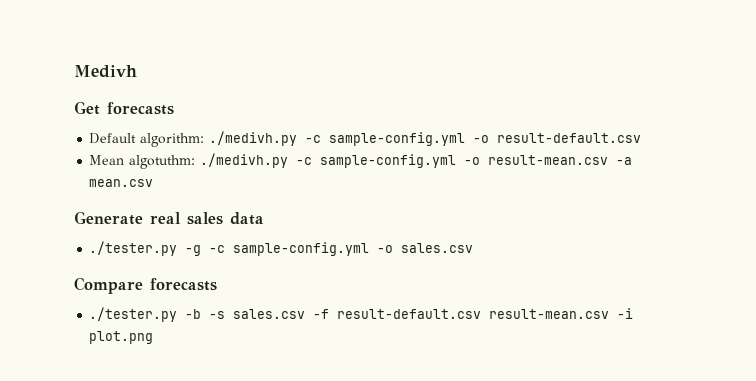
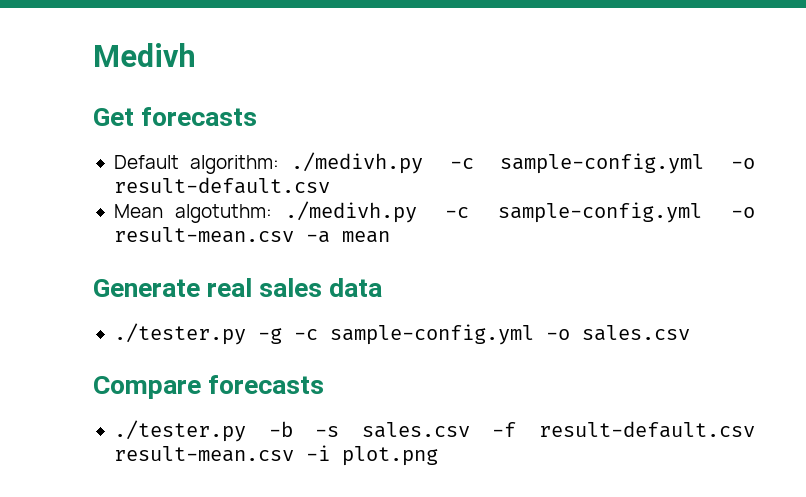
[89,179,154,187] mean.csv -> [341,231,390,243] mean

